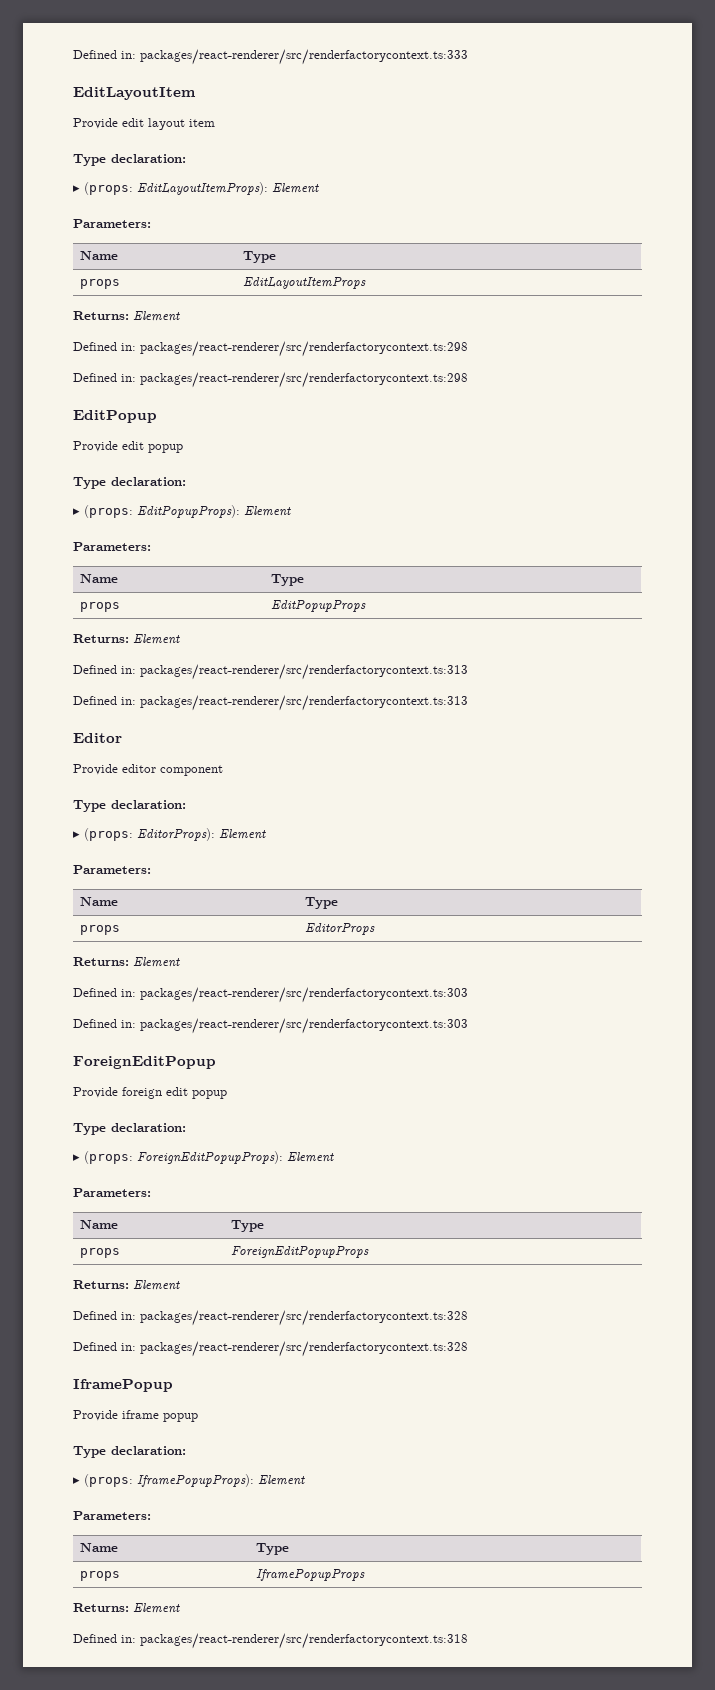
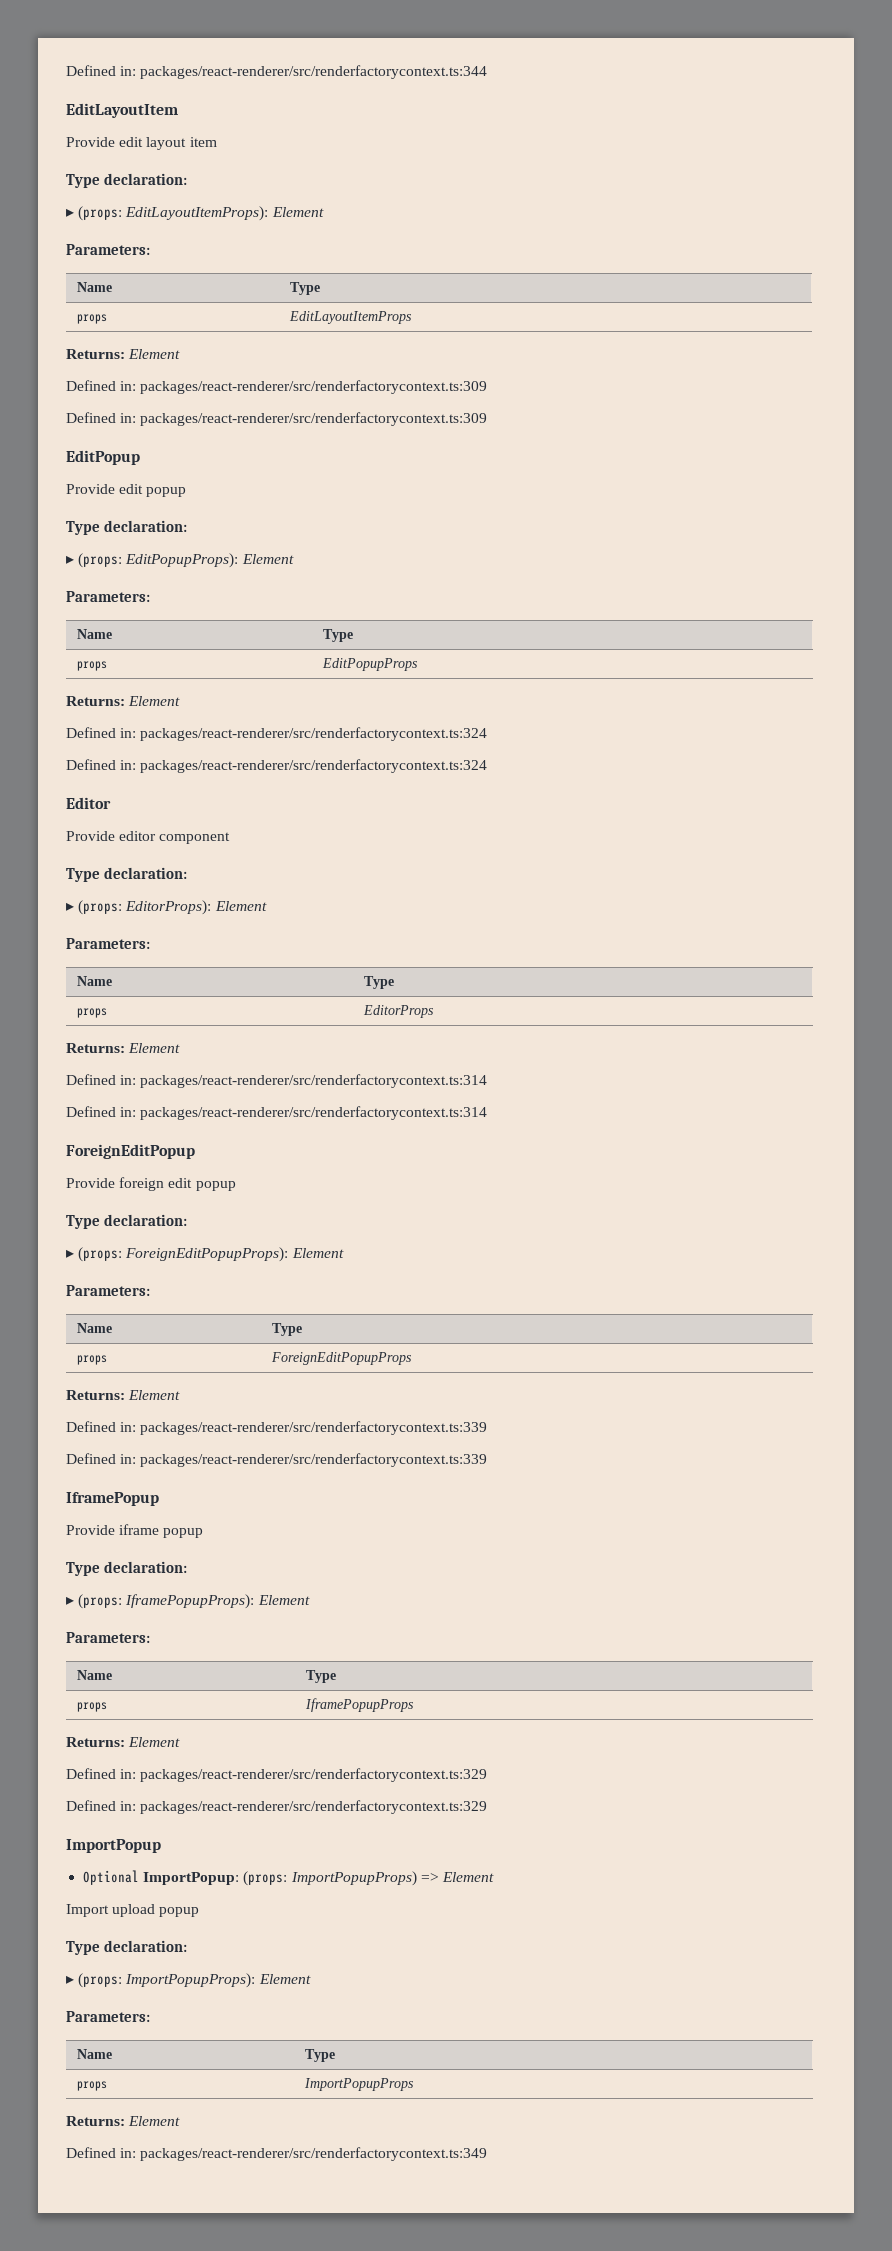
[73,49,468,65] Defined in: packages/react-renderer/src/renderfactorycontext.ts:333 -> [66,65,488,79] Defined in: packages/react-renderer/src/renderfactorycontext.ts:344
[140,341,468,357] [73,372,468,388] packages/react-renderer/src/renderfactorycontext.ts:298 // Defined in: packages/react-renderer/src/renderfactorycontext.ts:298 -> [140,380,488,394] [66,412,488,426] packages/react-renderer/src/renderfactorycontext.ts:309 // Defined in: packages/react-renderer/src/renderfactorycontext.ts:309
[140,664,468,680] [73,695,468,711] packages/react-renderer/src/renderfactorycontext.ts:313 // Defined in: packages/react-renderer/src/renderfactorycontext.ts:313 -> [140,727,488,741] [66,759,488,773] packages/react-renderer/src/renderfactorycontext.ts:324 // Defined in: packages/react-renderer/src/renderfactorycontext.ts:324
[140,987,468,1003] [73,1018,468,1034] packages/react-renderer/src/renderfactorycontext.ts:303 // Defined in: packages/react-renderer/src/renderfactorycontext.ts:303 -> [140,1074,488,1088] [66,1106,488,1120] packages/react-renderer/src/renderfactorycontext.ts:314 // Defined in: packages/react-renderer/src/renderfactorycontext.ts:314
[140,1310,468,1326] [73,1341,468,1357] packages/react-renderer/src/renderfactorycontext.ts:328 // Defined in: packages/react-renderer/src/renderfactorycontext.ts:328 -> [140,1421,488,1435] [66,1453,488,1467] packages/react-renderer/src/renderfactorycontext.ts:339 // Defined in: packages/react-renderer/src/renderfactorycontext.ts:339
[140,1633,468,1649] packages/react-renderer/src/renderfactorycontext.ts:318 -> [140,1768,488,1782] [66,1800,488,1814] [66,1839,161,1853] [83,1870,494,1886] [66,1904,200,1917] [66,1940,188,1955] [66,1973,311,1988] [66,2011,150,2022] [76,2049,112,2059] [304,2049,335,2062] [76,2081,107,2091] [303,2078,414,2091] [66,2116,181,2126] [66,2147,488,2161] packages/react-renderer/src/renderfactorycontext.ts:329 // Defined in: packages/react-renderer/src/renderfactorycontext.ts:329 // ImportPopup // Optional ImportPopup: (props: ImportPopupProps) => Element // Import upload popup // Type declaration: // ▸ (props: ImportPopupProps): Element // Parameters: // Name | Type // props | ImportPopupProps // Returns: Element // Defined in: packages/react-renderer/src/renderfactorycontext.ts:349

